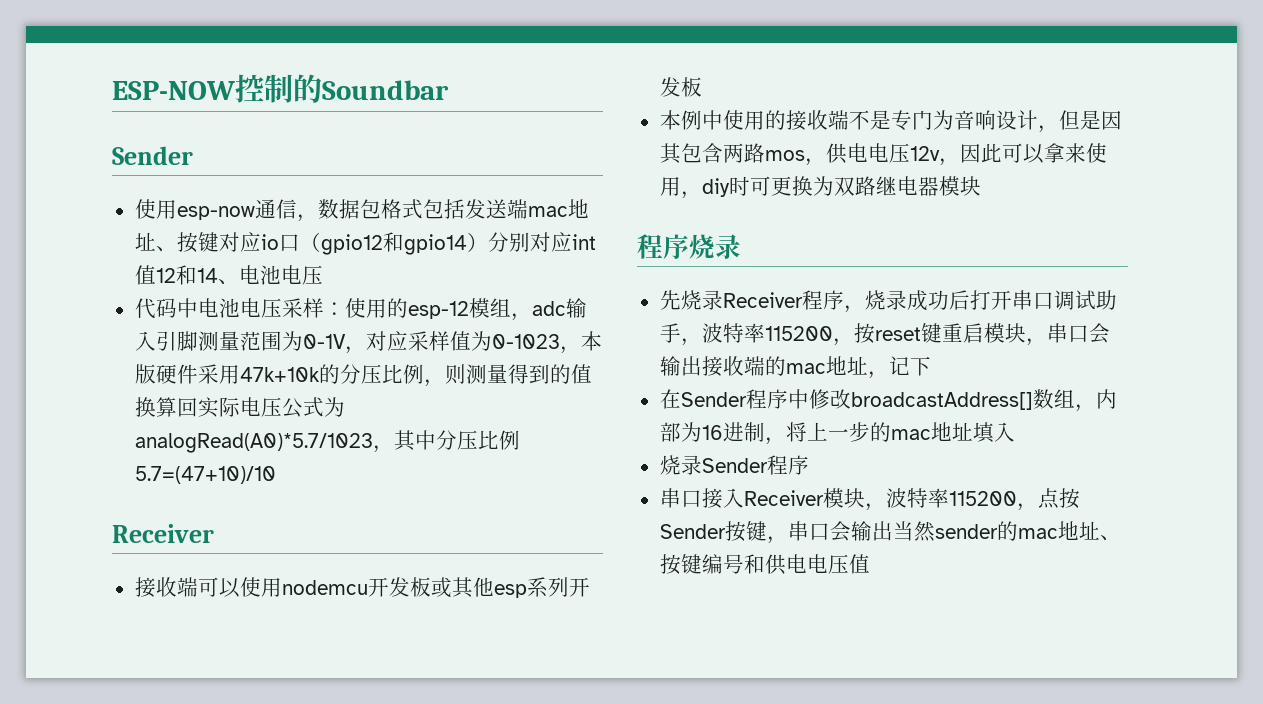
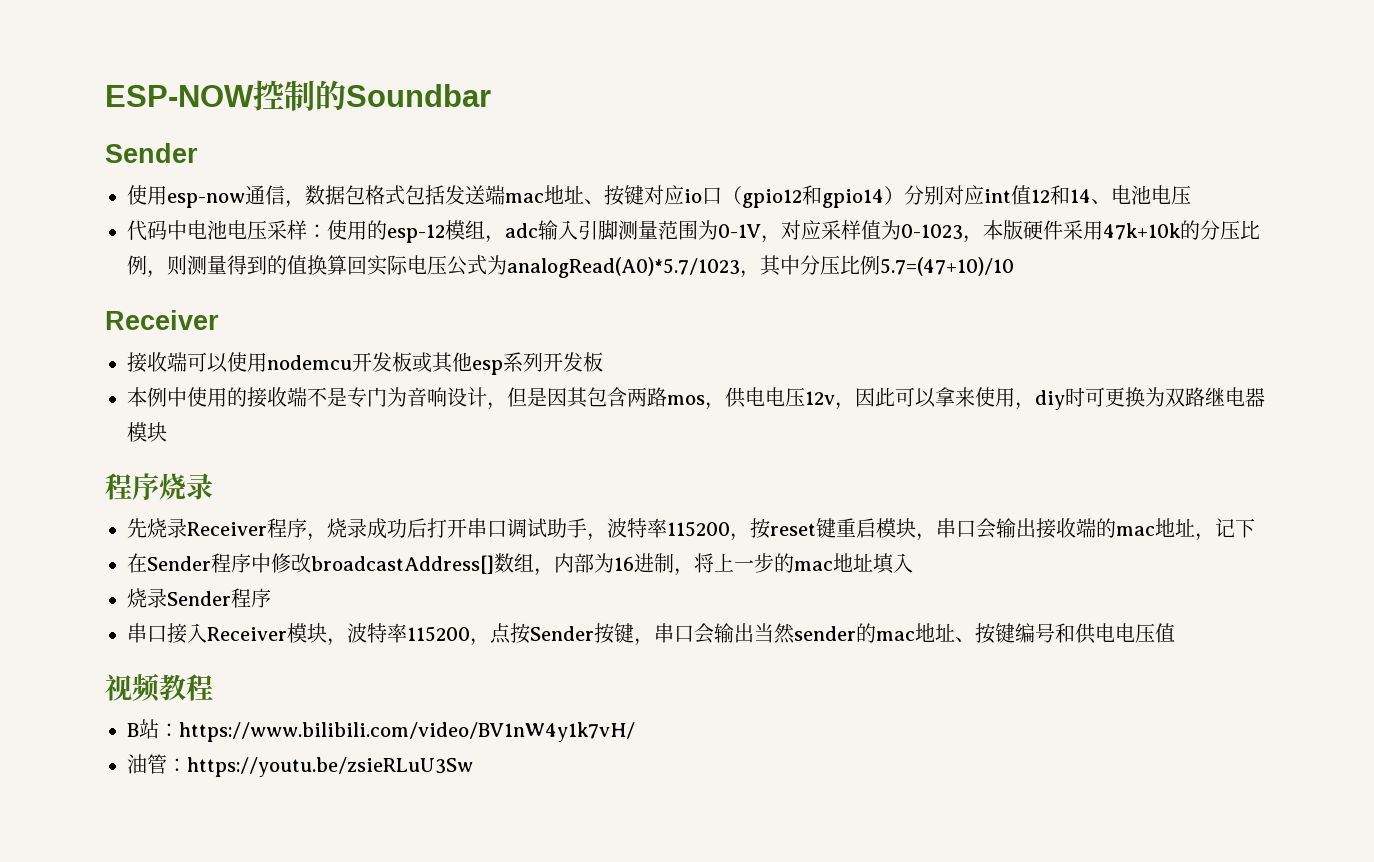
(870, 564) none -> [105,674,213,703] [127,719,635,742] [127,754,473,777] // 视频教程 // B站：https://www.bilibili.com/video/BV1nW4y1k7vH/ // 油管：https://youtu.be/zsieRLuU3Sw

